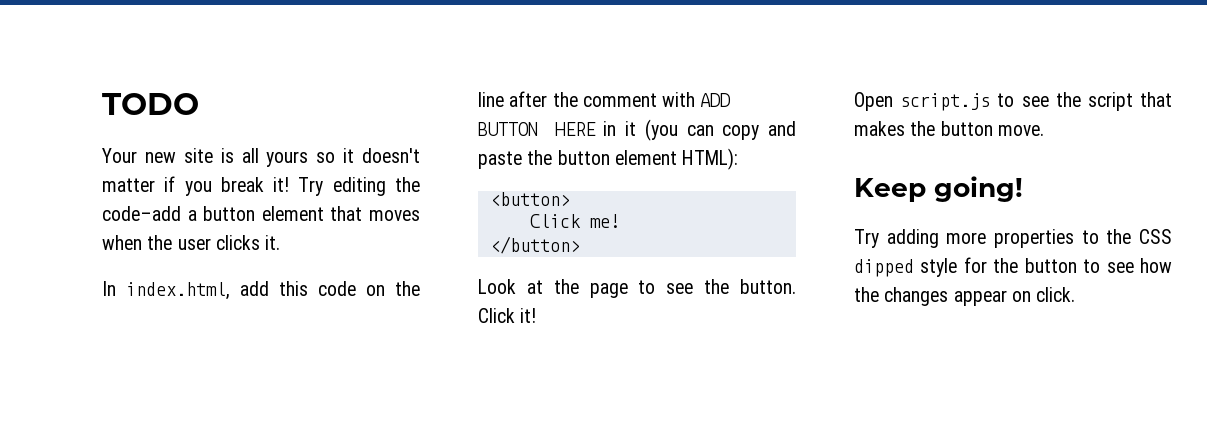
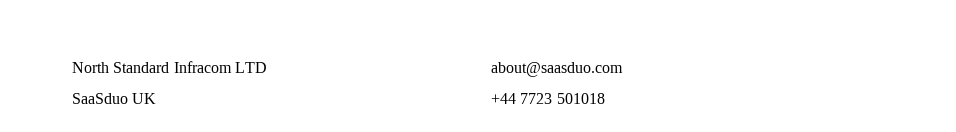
[102,93,199,115] [102,148,420,167] [102,176,420,196] [102,206,420,221] [102,235,281,250] [102,281,420,300] [478,91,732,107] [478,119,796,141] [478,148,739,170] [489,192,570,206] [529,214,620,228] [489,236,580,254] [478,279,796,298] [478,308,537,323] [854,92,1172,111] [854,121,1044,136] [854,176,1023,202] [854,229,1172,248] [854,257,1172,277] [854,287,1076,306] TODO // Your new site is all yours so it doesn't matter if you break it! Try editing the code–add a button element that moves when the user clicks it. // In index.html, add this code on the line after the comment with ADD BUTTON HERE in it (you can copy and paste the button element HTML): // <button> // Click me! // </button> // Look at the page to see the button. Click it! // Open script.js to see the script that makes the button move. // Keep going! // Try adding more properties to the CSS dipped style for the button to see how the changes appear on click. -> [72,61,267,73] [72,93,157,104] [491,62,623,77] [491,93,605,104] North Standard Infracom LTD // SaaSduo UK // about@saasduo.com // +44 7723 501018

